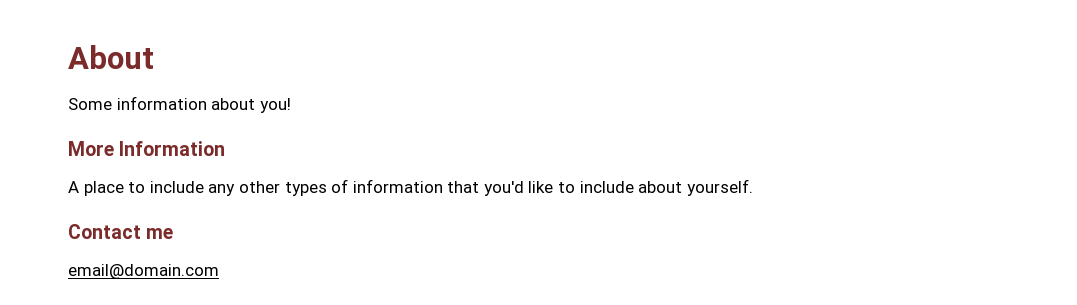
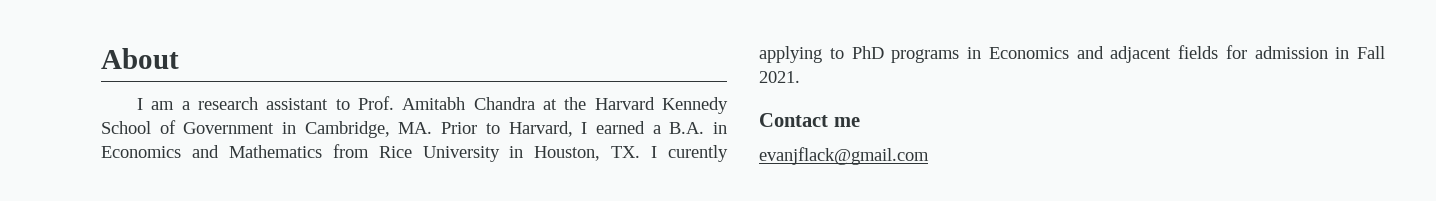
[68,96,291,113] [68,141,226,156] [68,179,753,196] Some information about you! // More Information // A place to include any other types of information that you'd like to include about yourself. -> [136,96,728,114] [101,120,728,138] [101,144,728,162] [759,45,1385,63] [759,71,800,83] I am a research assistant to Prof. Amitabh Chandra at the Harvard Kennedy School of Government in Cambridge, MA. Prior to Harvard, I earned a B.A. in Economics and Mathematics from Rice University in Houston, TX. I curently applying to PhD programs in Economics and adjacent fields for admission in Fall 2021.
[68,264,219,279] email@domain.com -> [759,147,929,165] evanjflack@gmail.com

